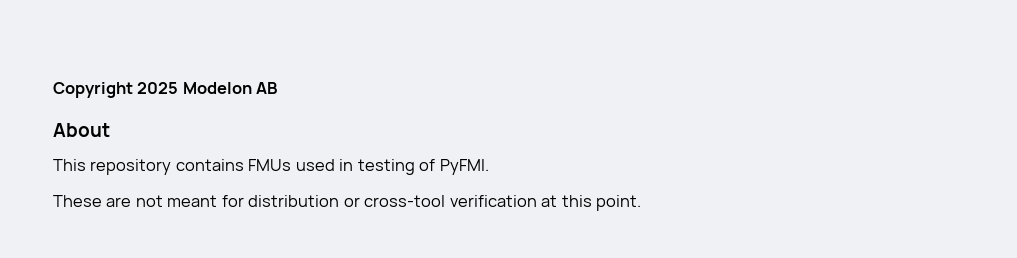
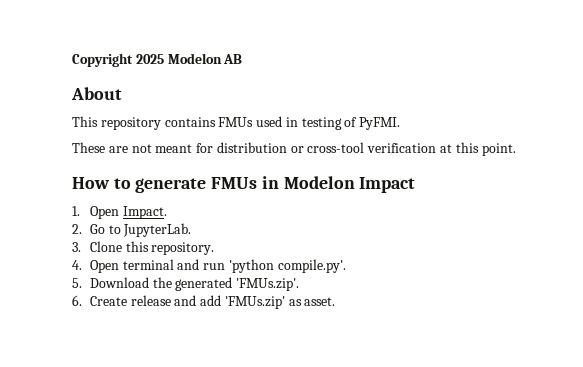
(642, 203) none -> [72,176,416,193] [72,206,167,219] [72,223,192,237] [72,241,215,255] [72,259,346,273] [72,277,300,291] [72,295,336,309] // How to generate FMUs in Modelon Impact // 1. Open Impact. // 2. Go to JupyterLab. // 3. Clone this repository. // 4. Open terminal and run 'python compile.py'. // 5. Download the generated 'FMUs.zip'. // 6. Create release and add 'FMUs.zip' as asset.

